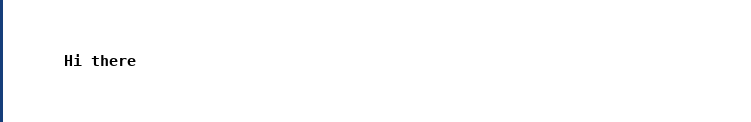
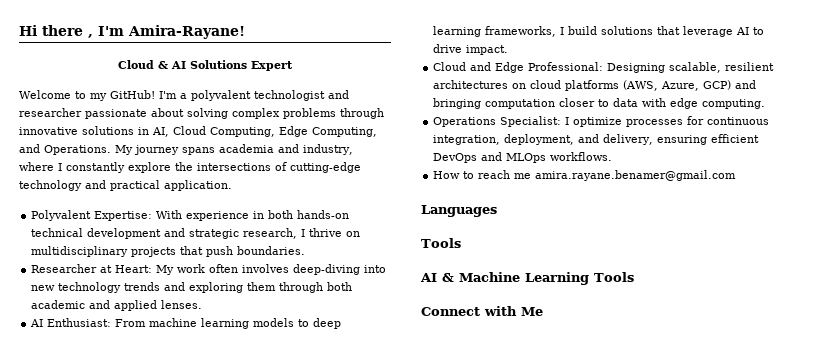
(136, 60) none -> [88,25,245,39] [118,60,293,71] [19,90,349,101] [19,108,384,119] [19,126,377,137] [19,144,353,155] [19,162,361,173] [19,180,232,191] [31,210,350,221] [31,228,361,239] [31,246,306,257] [31,264,387,275] [31,282,353,293] [31,300,203,311] [30,318,342,329] [433,26,765,37] [433,44,509,55] [433,62,775,73] [433,80,757,91] [433,98,766,109] [433,116,770,127] [433,134,760,145] [433,152,613,163] [433,170,737,181] [421,205,497,217] [421,238,461,248] [420,272,634,285] [421,306,543,316] , I'm Amira-Rayane! // Cloud & AI Solutions Expert // Welcome to my GitHub! I'm a polyvalent technologist and researcher passionate about solving complex problems through innovative solutions in AI, Cloud Computing, Edge Computing, and Operations. My journey spans academia and industry, where I constantly explore the intersections of cutting-edge technology and practical application. // Polyvalent Expertise: With experience in both hands-on technical development and strategic research, I thrive on multidisciplinary projects that push boundaries. // Researcher at Heart: My work often involves deep-diving into new technology trends and exploring them through both academic and applied lenses. // AI Enthusiast: From machine learning models to deep learning frameworks, I build solutions that leverage AI to drive impact. // Cloud and Edge Professional: Designing scalable, resilient architectures on cloud platforms (AWS, Azure, GCP) and bringing computation closer to data with edge computing. // Operations Specialist: I optimize processes for continuous integration, deployment, and delivery, ensuring efficient DevOps and MLOps workflows. // How to reach me amira.rayane.benamer@gmail.com // Languages // Tools // AI & Machine Learning Tools // Connect with Me

